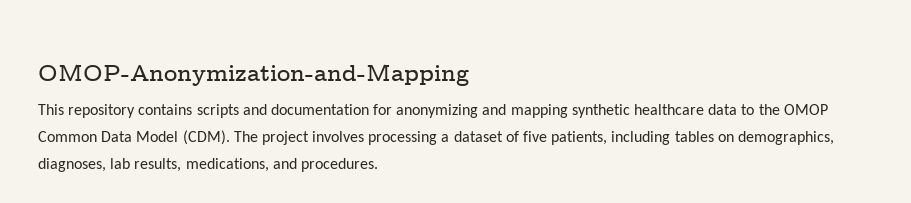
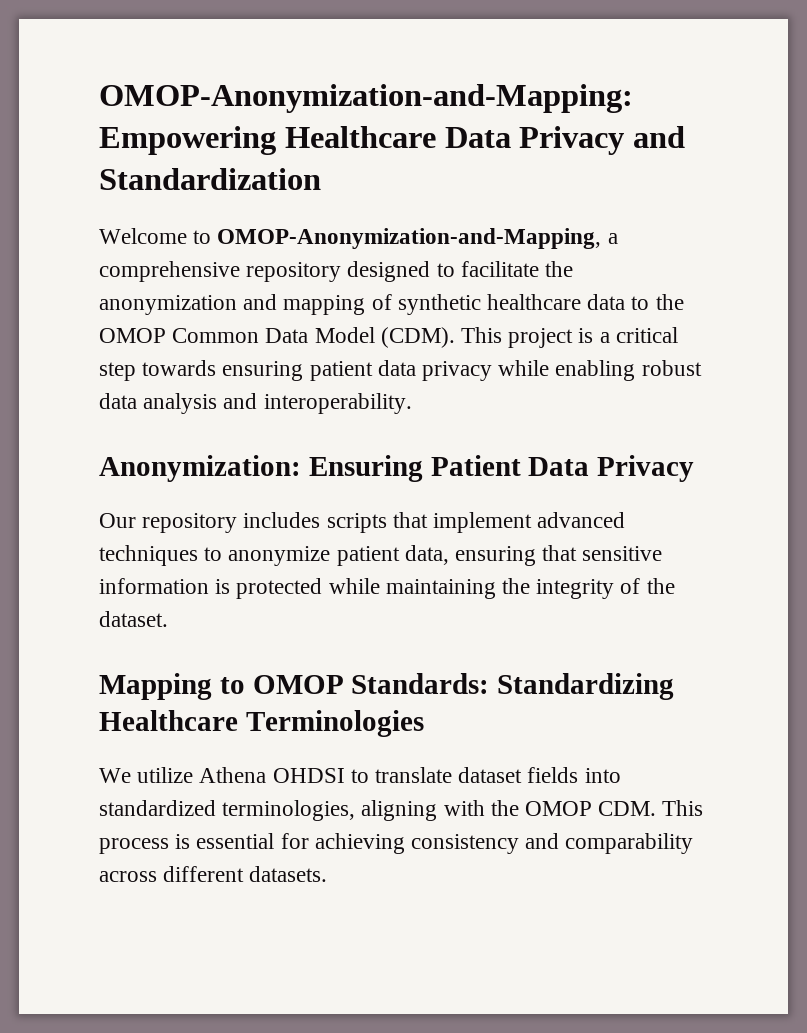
[38,64,469,86] [38,104,479,118] OMOP-Anonymization-and-Mapping // This repository contains scripts and documentation for anonymizing -> [99,84,633,113] [99,126,686,155] [99,168,321,190] [99,228,618,249] [99,261,574,282] [99,295,237,315] OMOP-Anonymization-and-Mapping: Empowering Healthcare Data Privacy and Standardization // Welcome to OMOP-Anonymization-and-Mapping, a comprehensive repository designed to facilitate the anonymization
(568, 111) none -> [371,294,392,310] of
[233,131,834,145] [38,158,378,172] The project involves processing a dataset of five patients, including tables on demographics, diagnoses, lab results, medications, and procedures. -> [461,327,678,348] [99,360,702,381] [99,393,412,414] [99,455,695,482] [99,512,626,533] [99,545,663,566] [99,578,675,599] [99,611,168,627] [99,673,675,700] [99,710,424,737] [99,767,621,783] [99,800,704,821] [99,833,694,854] [99,866,328,882] This project is a critical step towards ensuring patient data privacy while enabling robust data analysis and interoperability. // Anonymization: Ensuring Patient Data Privacy // Our repository includes scripts that implement advanced techniques to anonymize patient data, ensuring that sensitive information is protected while maintaining the integrity of the dataset. // Mapping to OMOP Standards: Standardizing Healthcare Terminologies // We utilize Athena OHDSI to translate dataset fields into standardized terminologies, aligning with the OMOP CDM. This process is essential for achieving consistency and comparability across different datasets.

